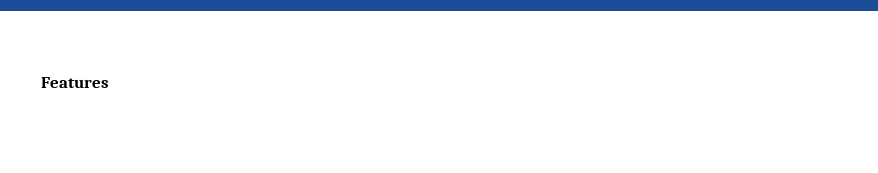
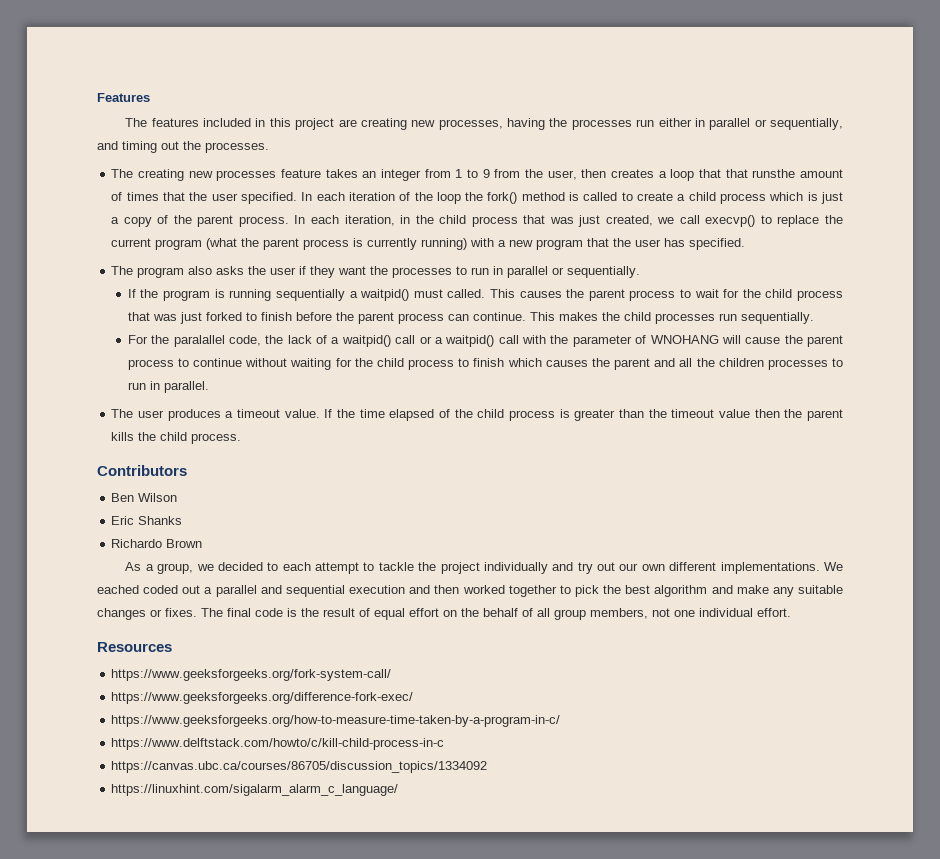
(109, 82) none -> [125,118,843,130] [97,141,269,153] [111,169,843,181] [111,192,843,204] [111,215,843,227] [111,238,746,250] [111,266,641,278] [127,289,843,301] [127,312,814,324] [127,335,843,347] [127,358,844,370] [127,381,209,393] [111,409,843,421] [111,432,242,444] [97,465,187,476] [111,493,178,502] [111,516,183,525] [111,539,203,548] [125,562,843,574] [97,585,843,597] [97,608,791,620] [97,642,172,652] [111,669,392,681] [111,692,414,704] [111,715,561,727] [111,738,445,750] [111,761,488,773] [111,784,399,796] // The features included in this project are creating new processes, having the processes run either in parallel or sequentially, and timing out the processes. // The creating new processes feature takes an integer from 1 to 9 from the user, then creates a loop that that runsthe amount of times that the user specified. In each iteration of the loop the fork() method is called to create a child process which is just a copy of the parent process. In each iteration, in the child process that was just created, we call execvp() to replace the current program (what the parent process is currently running) with a new program that the user has specified. // The program also asks the user if they want the processes to run in parallel or sequentially. // If the program is running sequentially a waitpid() must called. This causes the parent process to wait for the child process that was just forked to finish before the parent process can continue. This makes the child processes run sequentially. // For the paralallel code, the lack of a waitpid() call or a waitpid() call with the parameter of WNOHANG will cause the parent process to continue without waiting for the child process to finish which causes the parent and all the children processes to run in parallel. // The user produces a timeout value. If the time elapsed of the child process is greater than the timeout value then the parent kills the child process. // Contributors // Ben Wilson // Eric Shanks // Richardo Brown // As a group, we decided to each attempt to tackle the project individually and try out our own different implementations. We eached coded out a parallel and sequential execution and then worked together to pick the best algorithm and make any suitable changes or fixes. The final code is the result of equal effort on the behalf of all group members, not one individual effort. // Resources // https://www.geeksforgeeks.org/fork-system-call/ // https://www.geeksforgeeks.org/difference-fork-exec/ // https://www.geeksforgeeks.org/how-to-measure-time-taken-by-a-program-in-c/ // https://www.delftstack.com/howto/c/kill-child-process-in-c // https://canvas.ubc.ca/courses/86705/discussion_topics/1334092 // https://linuxhint.com/sigalarm_alarm_c_language/

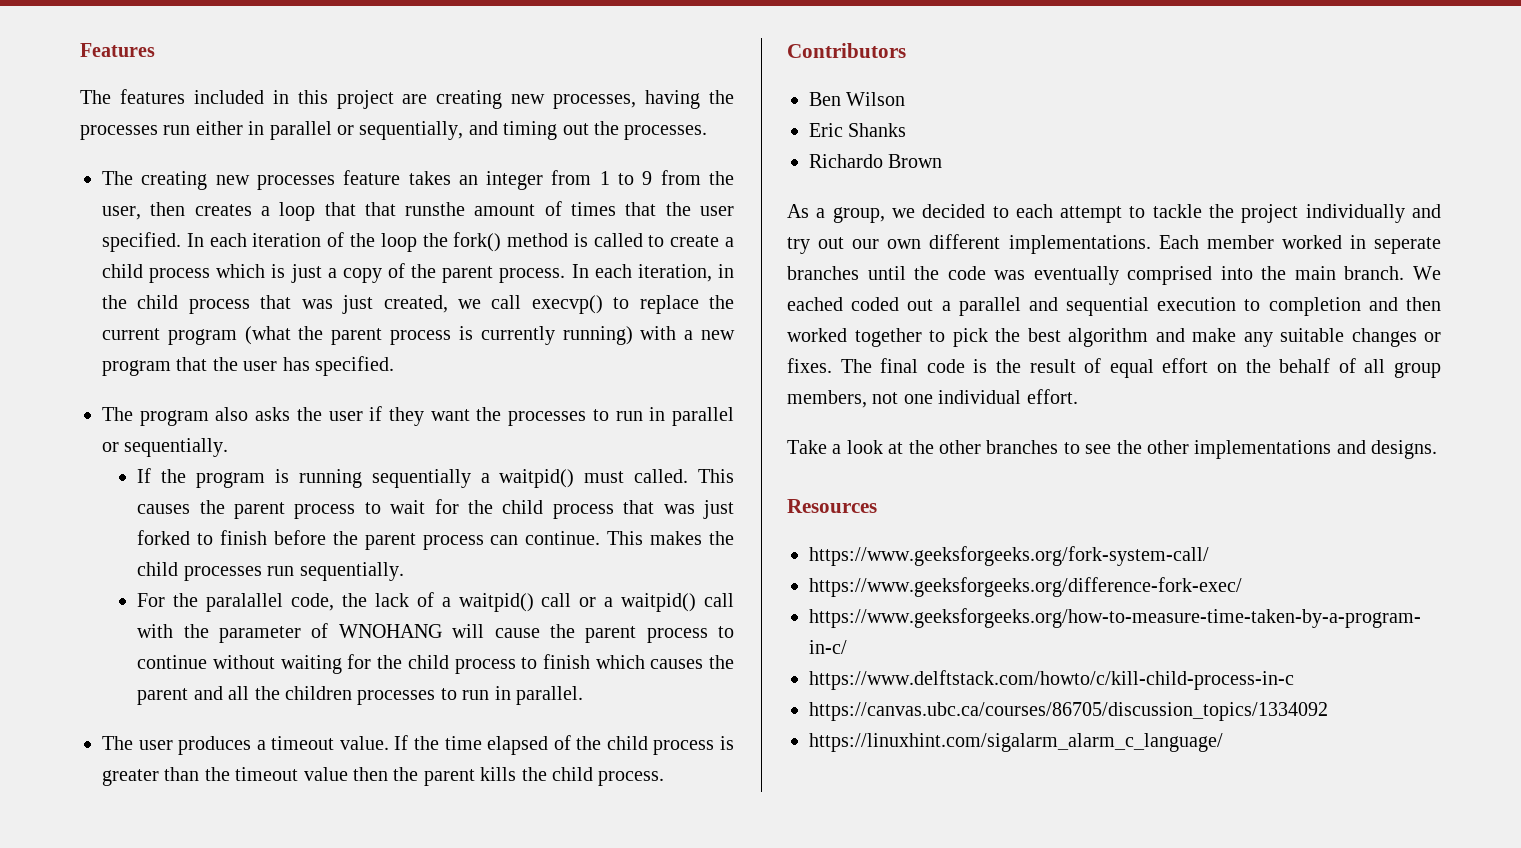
(820, 568) none -> [1158,235,1441,254] [787,266,1405,285] Each member worked in seperate branches until the code was eventually comprised into the main branch.
(406, 589) none -> [1244,297,1361,316] to completion
(791, 612) none -> [787,440,1438,459] // Take a look at the other branches to see the other implementations and designs.

